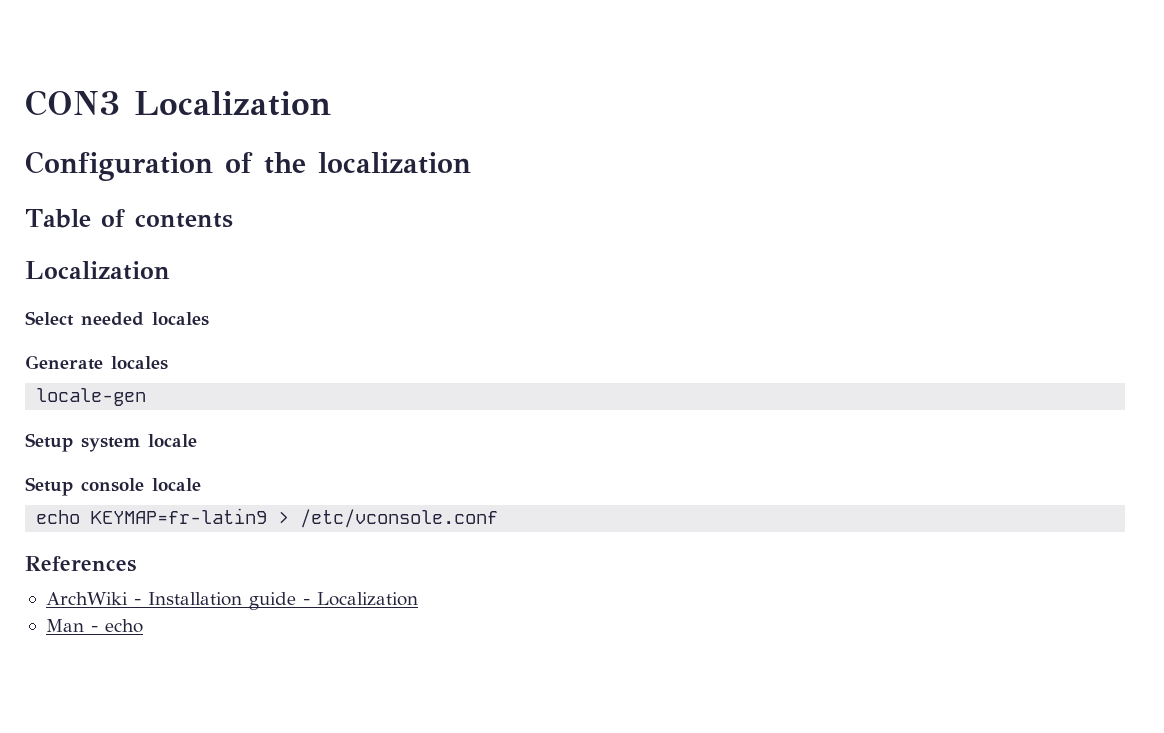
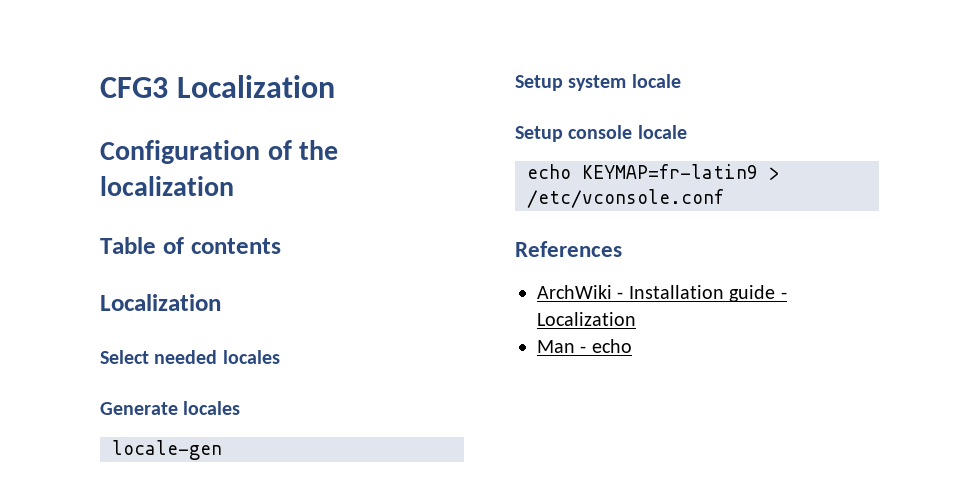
[25,90,120,116] CON3 -> [100,77,168,98] CFG3

